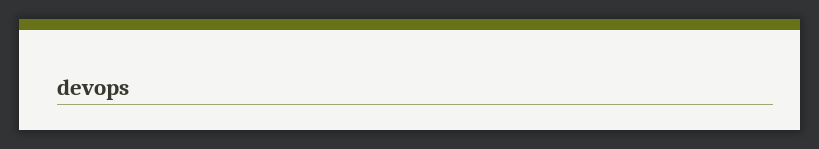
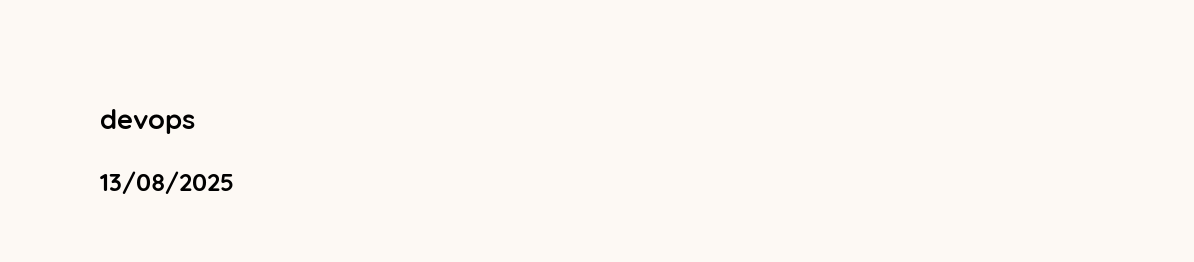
(129, 89) none -> [100,171,234,194] // 13/08/2025

